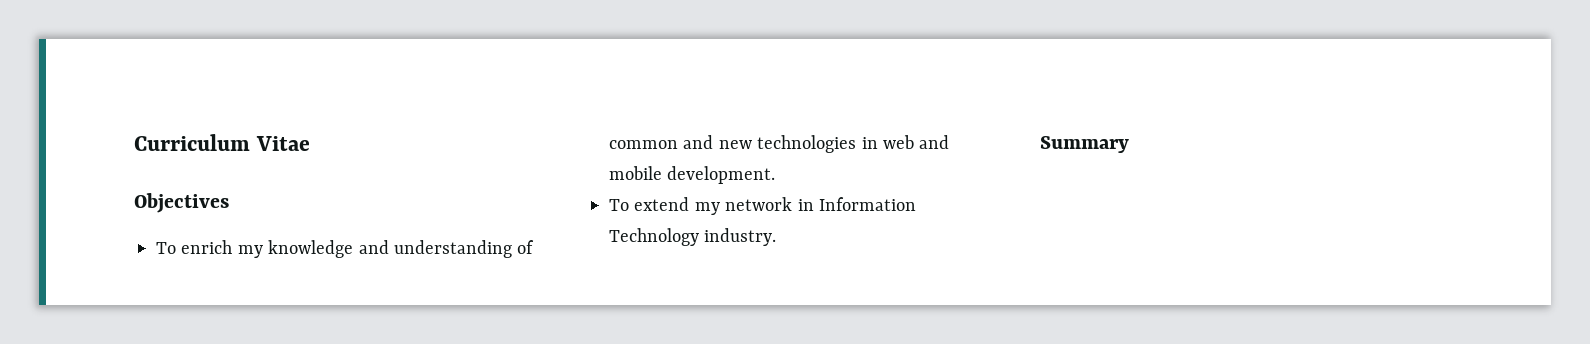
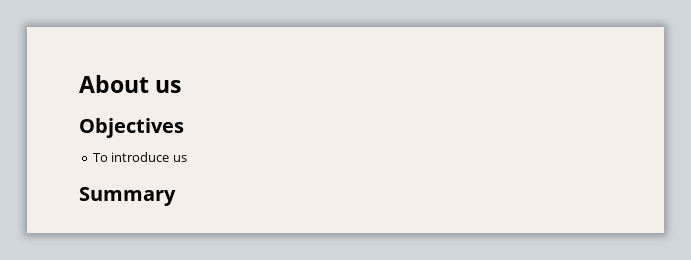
[134,134,310,151] Curriculum Vitae -> [79,75,182,93] About us
[181,240,535,258] [609,135,950,153] [609,166,776,184] [609,197,916,215] [609,228,777,246] enrich my knowledge and understanding of common and new technologies in web and mobile development. // To extend my network in Information Technology industry. -> [111,152,187,162] introduce us

